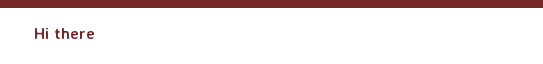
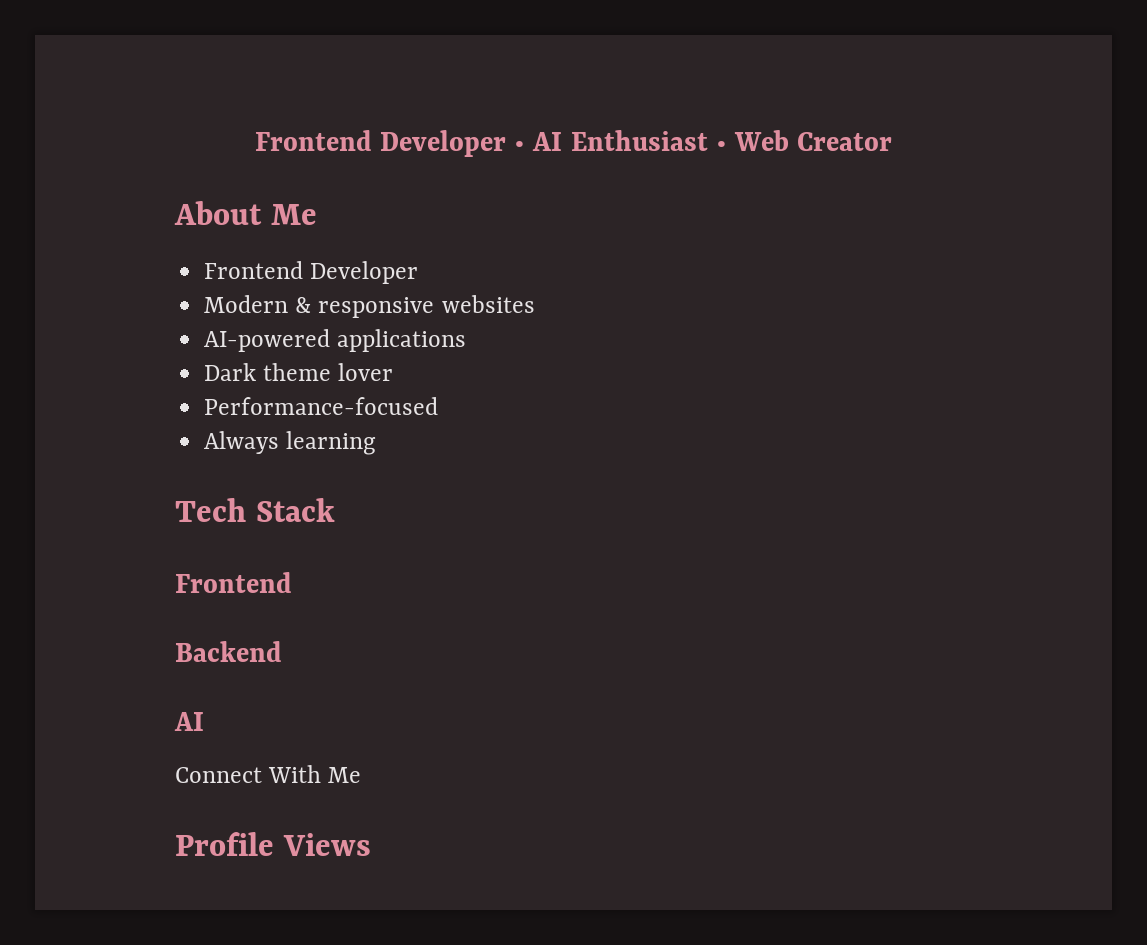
[34,28,95,39] Hi there -> [254,130,893,157] [174,201,317,225] [204,261,419,284] [204,295,535,318] [204,329,467,352] [204,363,394,381] [204,397,439,415] [204,431,377,455] [175,498,335,522] [175,572,292,593] [175,641,282,662] [174,712,204,731] [175,765,362,783] [175,832,371,856] Frontend Developer • AI Enthusiast • Web Creator // About Me // Frontend Developer // Modern & responsive websites // AI-powered applications // Dark theme lover // Performance-focused // Always learning // Tech Stack // Frontend // Backend // AI // Connect With Me // Profile Views

